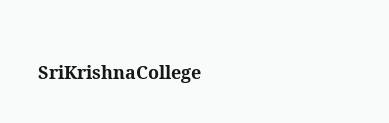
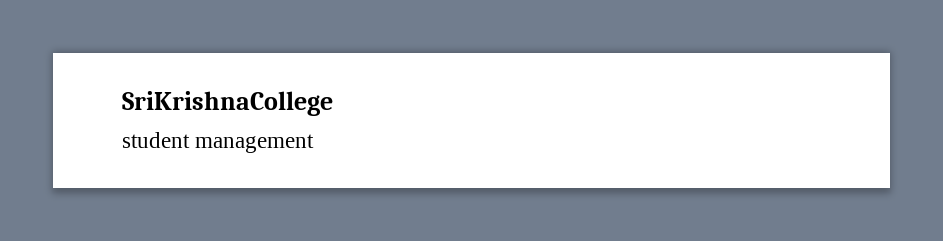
(201, 74) none -> [122,132,315,153] // student management

